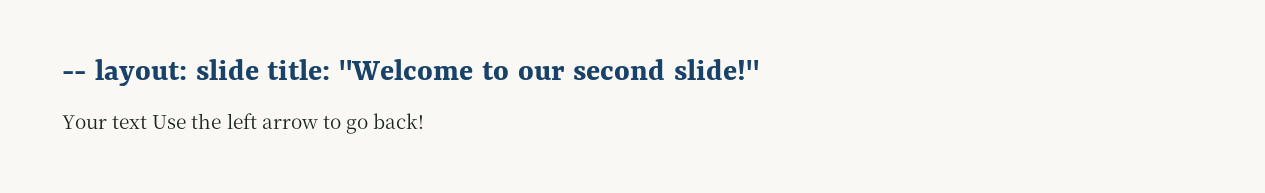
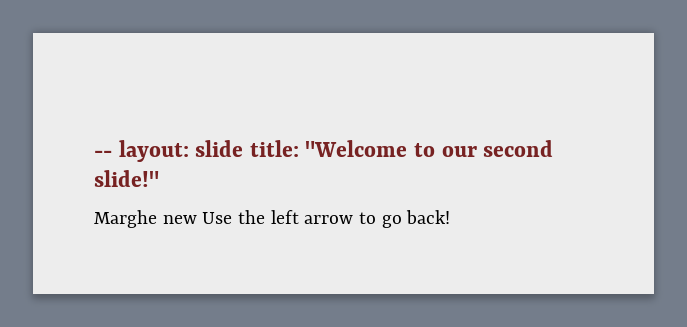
[62,115,148,129] Your text -> [94,210,197,228] Marghe new

